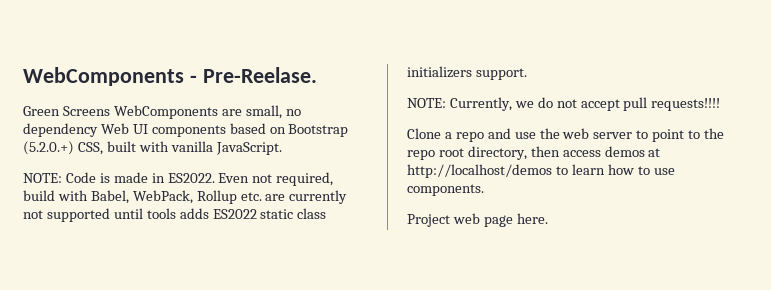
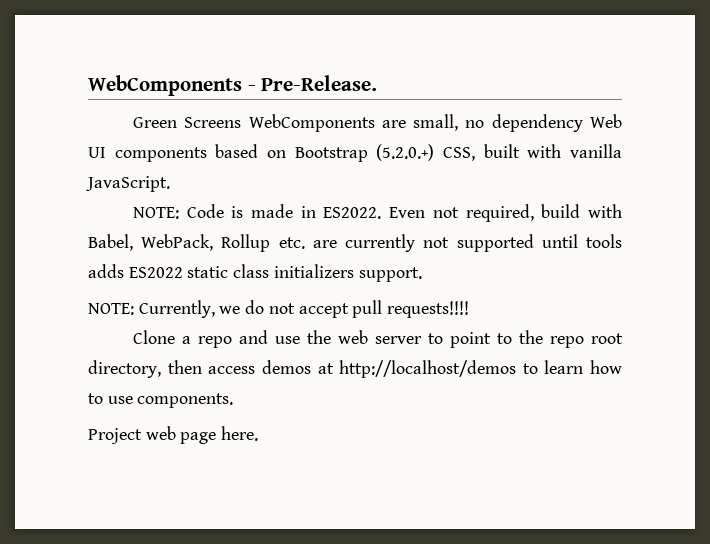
[202,67,317,83] Pre-Reelase. -> [261,75,378,91] Pre-Release.

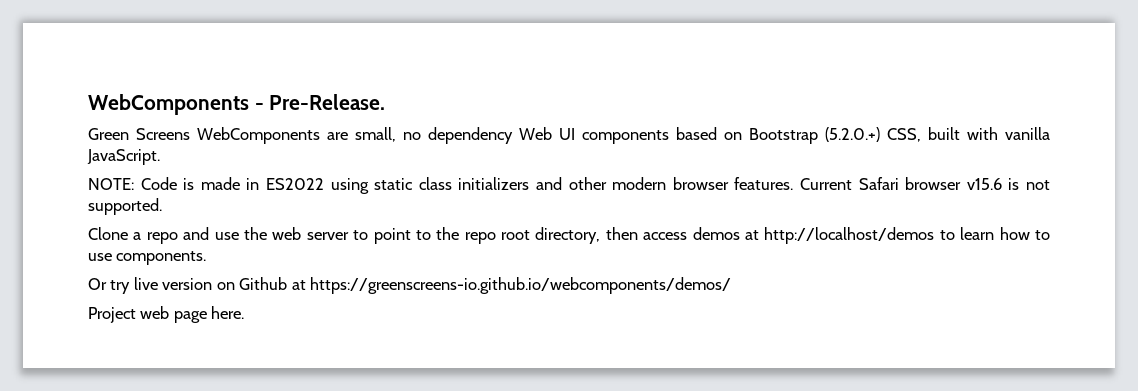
[323,204,622,222] [88,234,622,252] [88,264,422,282] [88,300,470,318] ES2022. Even not required, build with Babel, WebPack, Rollup etc. are currently not supported until tools adds ES2022 static class initializers support. // NOTE: Currently, we do not accept pull requests!!!! -> [266,177,1051,194] [88,198,162,215] ES2022 using static class initializers and other modern browser features. Current Safari browser v15.6 is not supported.
(234, 400) none -> [88,277,732,294] // Or try live version on Github at https://greenscreens-io.github.io/webcomponents/demos/

